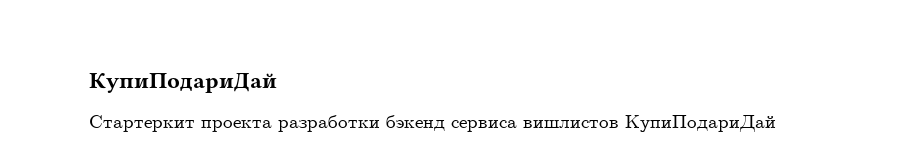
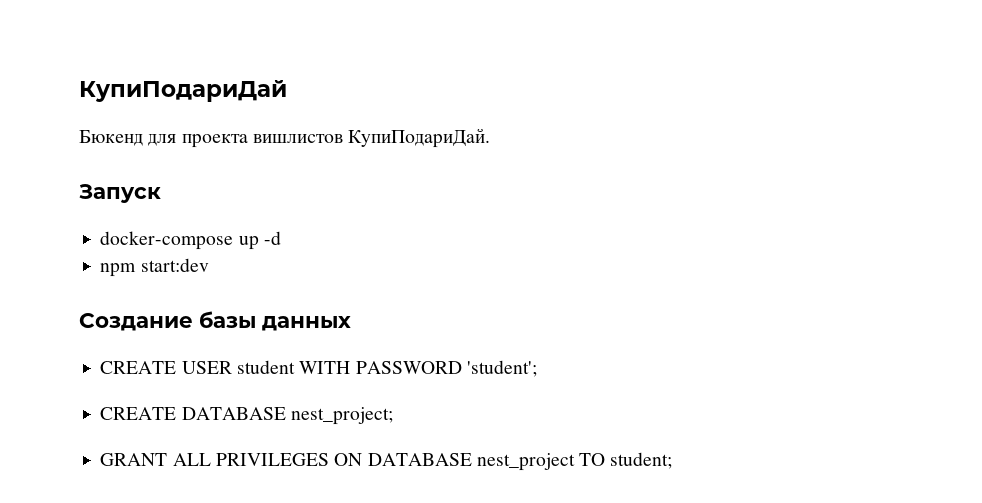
[89,115,776,132] Стартеркит проекта разработки бэкенд сервиса вишлистов КупиПодариДай -> [79,128,491,148] [79,184,161,203] [100,231,281,250] [100,258,209,277] [79,311,351,331] [100,360,537,377] [100,407,393,425] [100,452,673,471] Бюкенд для проекта вишлистов КупиПодариДай. // Запуск // docker-compose up -d // npm start:dev // Создание базы данных // CREATE USER student WITH PASSWORD 'student'; // CREATE DATABASE nest_project; // GRANT ALL PRIVILEGES ON DATABASE nest_project TO student;

